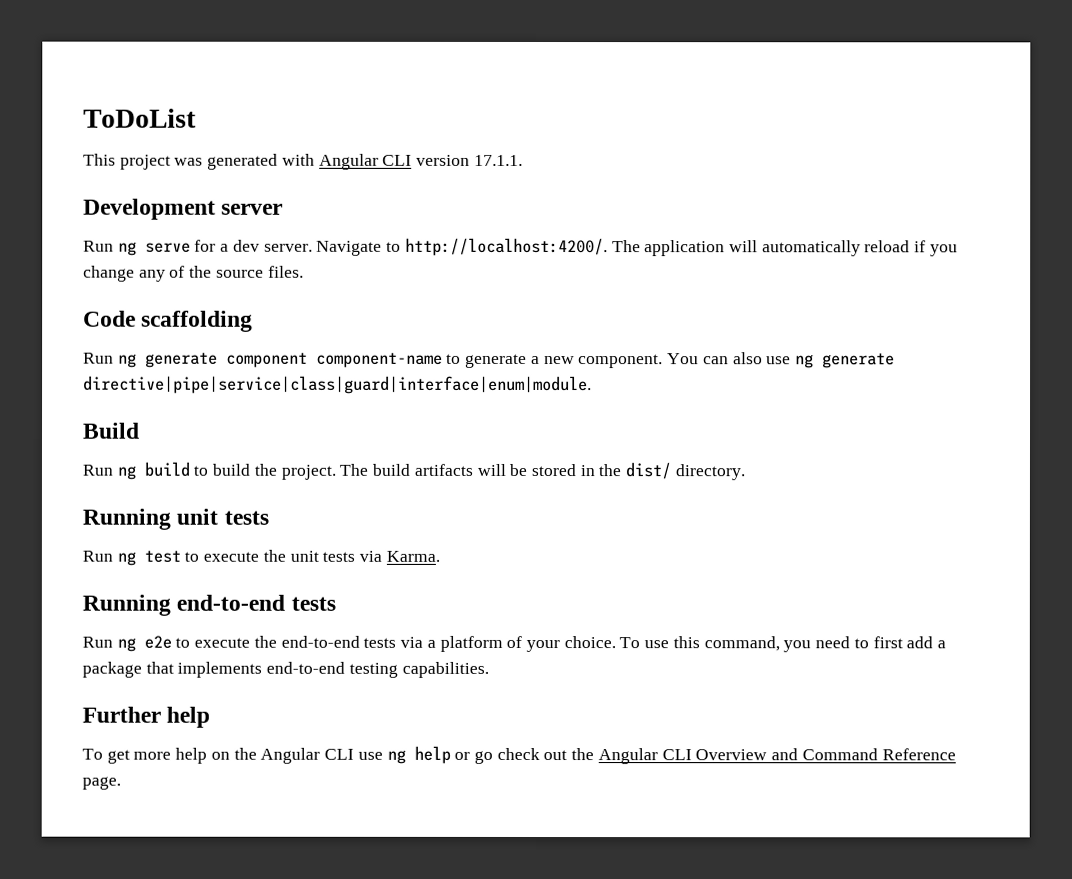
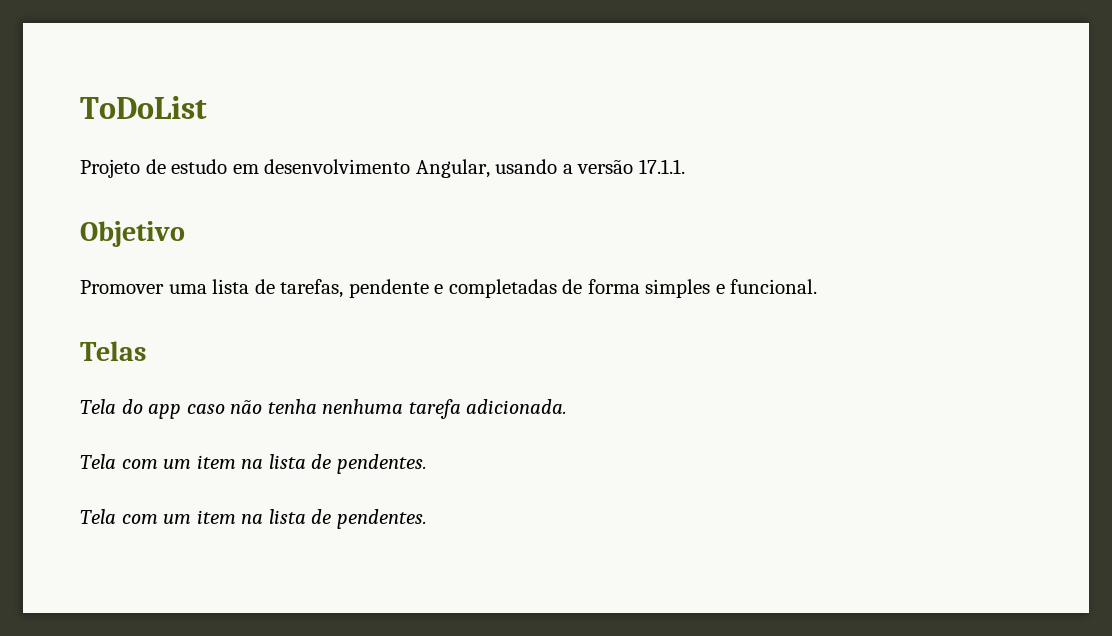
[83,153,523,170] [83,198,284,220] [83,237,958,257] [83,265,304,282] [83,310,254,332] [83,352,895,369] [83,375,592,395] [83,422,140,439] [82,461,745,481] [82,508,269,530] [82,549,440,566] [82,594,336,616] [82,635,946,653] [82,661,489,678] [82,706,211,728] [82,745,956,765] [82,776,121,790] This project was generated with Angular CLI version 17.1.1. // Development server // Run ng serve for a dev server. Navigate to http://localhost:4200/. The application will automatically reload if you change any of the source files. // Code scaffolding // Run ng generate component component-name to generate a new component. You can also use ng generate directive|pipe|service|class|guard|interface|enum|module. // Build // Run ng build to build the project. The build artifacts will be stored in the dist/ directory. // Running unit tests // Run ng test to execute the unit tests via Karma. // Running end-to-end tests // Run ng e2e to execute the end-to-end tests via a platform of your choice. To use this command, you need to first add a package that implements end-to-end testing capabilities. // Further help // To get more help on the Angular CLI use ng help or go check out the Angular CLI Overview and Command Reference page. -> [80,159,685,178] [80,221,185,247] [80,279,818,298] [80,341,146,361] [80,399,568,419] [80,454,427,474] [80,509,427,529] Projeto de estudo em desenvolvimento Angular, usando a versão 17.1.1. // Objetivo // Promover uma lista de tarefas, pendente e completadas de forma simples e funcional. // Telas // Tela do app caso não tenha nenhuma tarefa adicionada. // Tela com um item na lista de pendentes. // Tela com um item na lista de pendentes.

